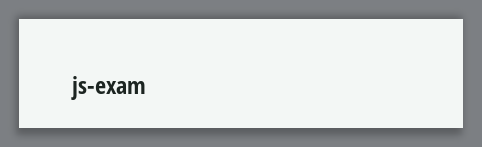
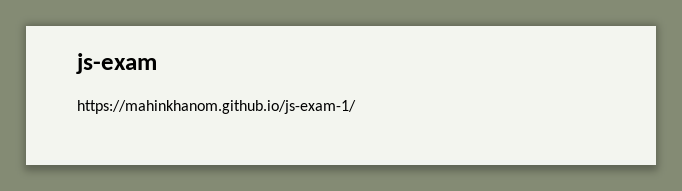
(146, 88) none -> [77,100,356,114] // https://mahinkhanom.github.io/js-exam-1/

